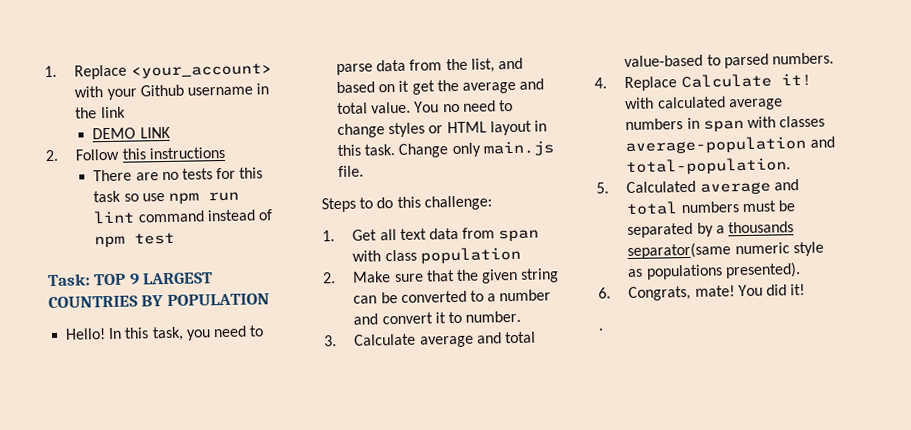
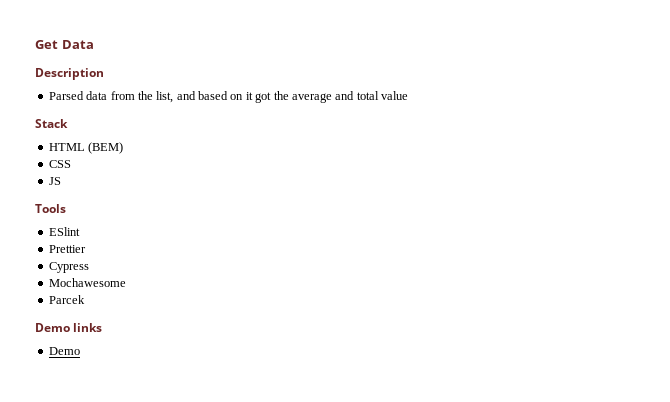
[44,63,272,80] [74,83,270,101] [75,106,126,119] [92,126,171,140] [45,146,225,162] [93,167,264,182] [93,190,239,204] [93,209,273,224] [94,232,176,248] [47,272,214,287] [48,293,270,309] [65,325,265,342] [336,63,374,76] 1. Replace <your_account> with your Github username in the link // DEMO LINK // 2. Follow this instructions // There are no tests for this task so use npm run lint command instead of npm test // Task: TOP 9 LARGEST COUNTRIES BY POPULATION // Hello! In this task, you need to parse -> [35,40,94,49] [35,68,104,80] [48,91,84,100] Get Data // Description // Parsed
[411,80,435,95] get -> [255,92,272,103] got
[371,100,513,114] [337,120,547,139] [337,140,554,158] [338,165,365,178] [321,195,492,213] [322,227,540,242] [352,246,521,264] [322,268,560,284] [353,289,552,304] [353,310,522,325] [324,331,536,348] [624,52,834,69] [594,72,812,92] [625,96,783,111] [625,115,826,132] [625,135,835,155] [626,157,792,176] [596,179,799,195] [626,200,795,216] [627,221,794,239] [627,241,824,260] [627,262,801,280] [598,283,806,302] [598,328,604,331] value. You no need to change styles or HTML layout in this task. Change only main.js file. // Steps to do this challenge: // 1. Get all text data from span with class population // 2. Make sure that the given string can be converted to a number and convert it to number. // 3. Calculate average and total value-based to parsed numbers. // 4. Replace Calculate it! with calculated average numbers in span with classes average-population and total-population. // 5. Calculated average and total numbers must be separated by a thousands separator(same numeric style as populations presented). // 6. Congrats, mate! You did it! // . -> [381,91,408,100] [35,119,68,128] [48,142,124,154] [48,160,71,168] [48,177,61,185] [35,204,66,213] [48,227,80,236] [48,245,86,253] [48,262,89,273] [48,278,126,287] [48,295,85,304] [35,323,103,332] [48,347,80,355] value // Stack // HTML (BEM) // CSS // JS // Tools // ESlint // Prettier // Cypress // Mochawesome // Parcek // Demo links // Demo

